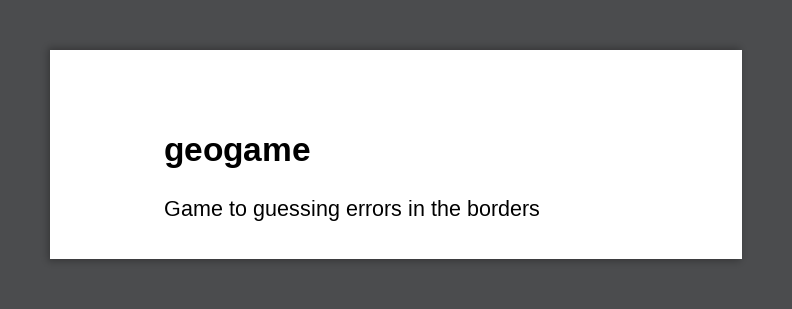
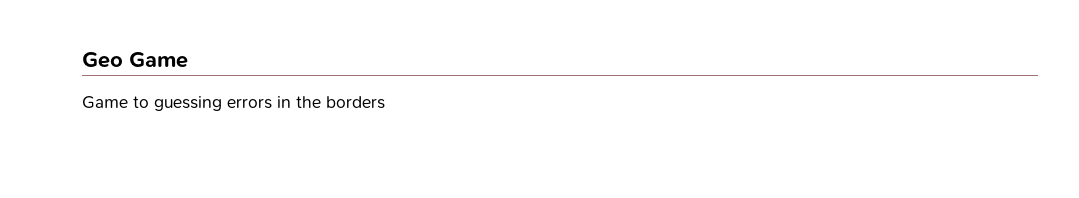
[164,143,311,168] geogame -> [82,52,188,68] Geo Game

